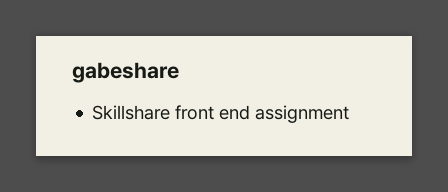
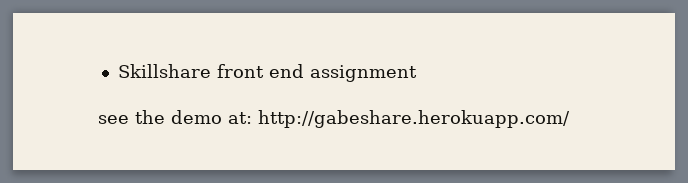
[72,62,179,83] gabeshare // -> (117, 71) none
(350, 114) none -> [98,110,570,128] // see the demo at: http://gabeshare.herokuapp.com/

